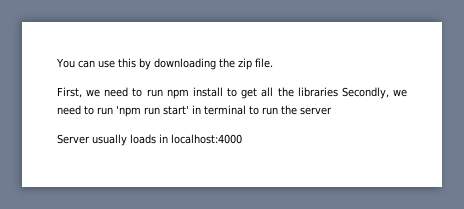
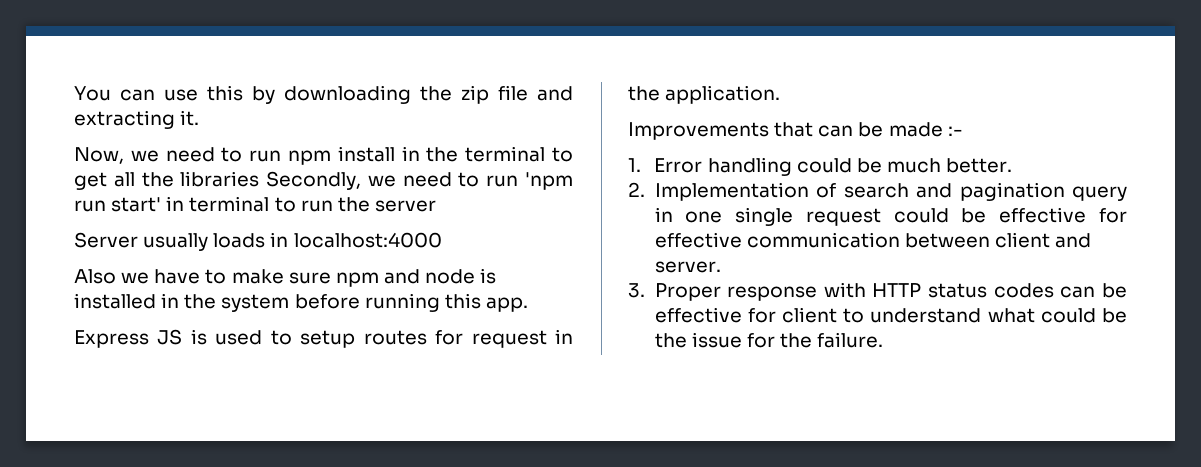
[254,58,273,68] [57,87,82,98] file. // First, -> [498,85,573,101] [74,110,200,129] [74,147,124,164] file and extracting it. // Now,
(223, 92) none -> [401,146,546,162] in the terminal
(242, 139) none -> [74,268,497,287] [74,293,528,312] [74,329,573,348] [628,85,781,104] [628,122,963,140] [628,157,1013,176] [628,182,1127,201] [654,207,1127,226] [654,232,1092,248] [654,261,721,273] [628,282,1127,301] [654,307,1127,323] [654,332,884,348] // Also we have to make sure npm and node is installed in the system before running this app. // Express JS is used to setup routes for request in the application. // Improvements that can be made :- // 1. Error handling could be much better. // 2. Implementation of search and pagination query in one single request could be effective for effective communication between client and server. // 3. Proper response with HTTP status codes can be effective for client to understand what could be the issue for the failure.

